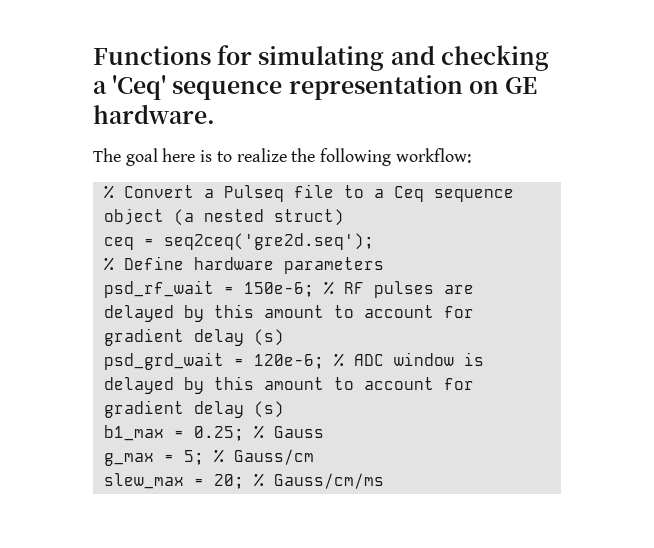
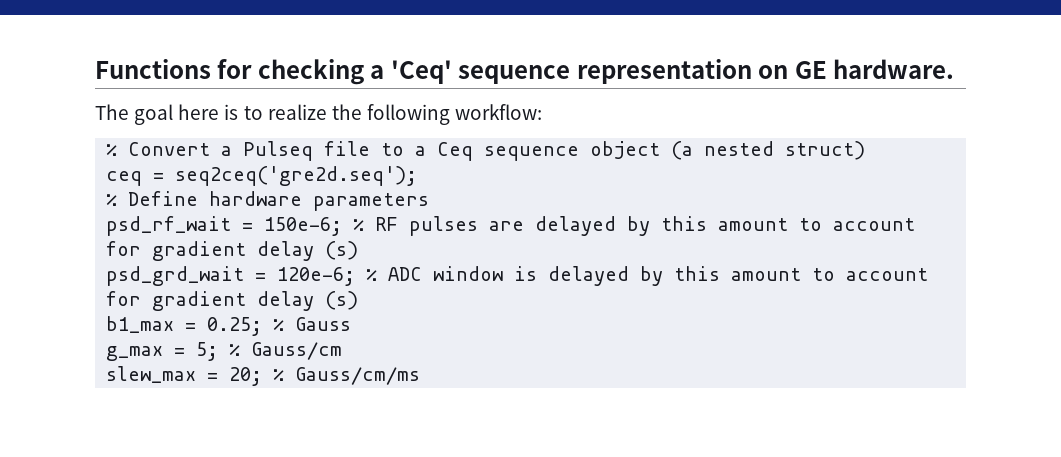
[258,45,435,71] simulating and -> (253, 69) none

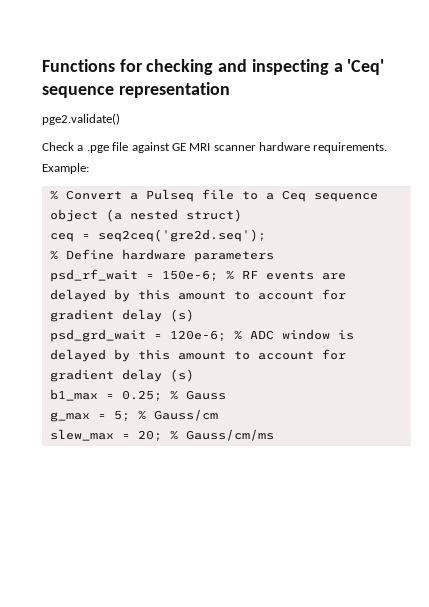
(364, 72) none -> [218,59,329,75] and inspecting
[758,59,955,79] [95,104,543,125] on GE hardware. // The goal here is to realize the following workflow: -> [42,113,120,125] [42,142,388,153] [42,163,89,174] // pge2.validate() // Check a .pge file against GE MRI scanner hardware requirements. Example:
[409,216,479,236] pulses -> [265,271,314,280] events

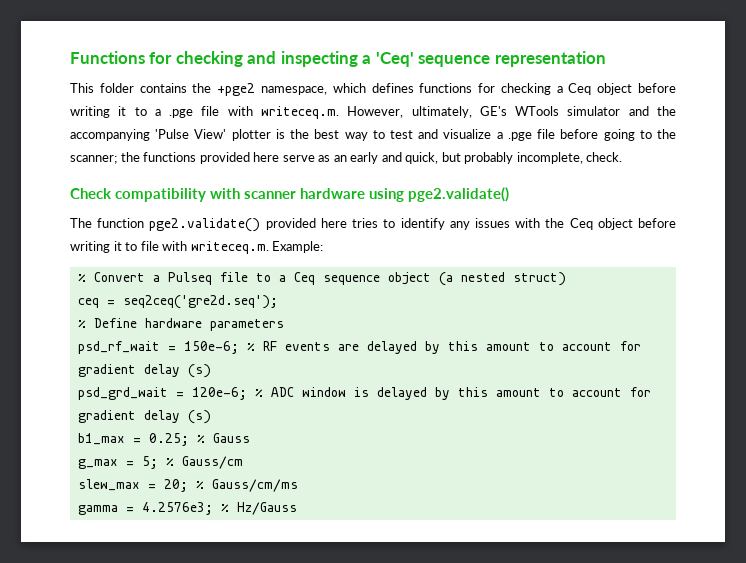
[42,113,120,125] [42,142,388,153] pge2.validate() // Check a .pge file against GE MRI scanner hardware requirements. -> [70,83,676,96] [70,106,676,119] [70,129,676,141] [70,152,623,164] [70,187,510,202] [70,218,676,232] [70,241,269,254] This folder contains the +pge2 namespace, which defines functions for checking a Ceq object before writing it to a .pge file with writeceq.m. However, ultimately, GE's WTools simulator and the accompanying 'Pulse View' plotter is the best way to test and visualize a .pge file before going to the scanner; the functions provided here serve as an early and quick, but probably incomplete, check. // Check compatibility with scanner hardware using pge2.validate() // The function pge2.validate() provided here tries to identify any issues with the Ceq object before writing it to file with writeceq.m.
(274, 435) none -> [77,502,297,515] // gamma = 4.2576e3; % Hz/Gauss

